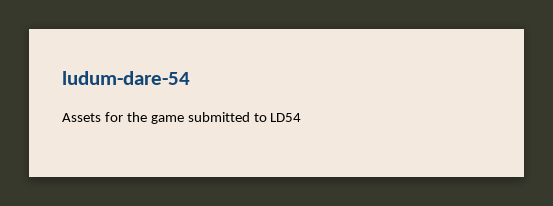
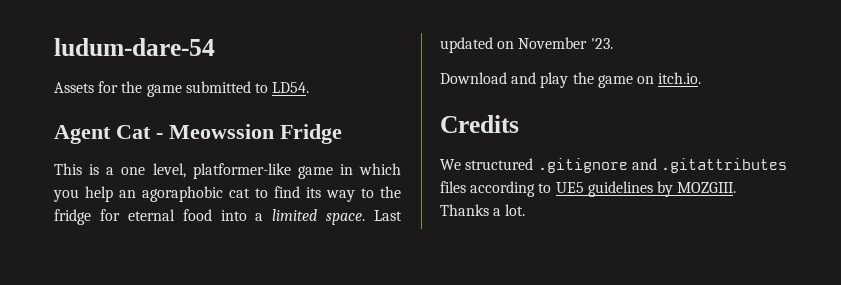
[270,113,302,122] LD54 -> [272,82,310,93] [54,124,342,144] [54,163,401,179] [53,186,401,202] [54,209,402,225] [440,37,613,53] [440,72,702,88] [440,115,519,133] [440,158,787,173] [440,181,737,197] [440,204,526,216] LD54. // Agent Cat - Meowssion Fridge // This is a one level, platformer-like game in which you help an agoraphobic cat to find its way to the fridge for eternal food into a limited space. Last updated on November '23. // Download and play the game on itch.io. // Credits // We structured .gitignore and .gitattributes files according to UE5 guidelines by MOZGIII. Thanks a lot.

